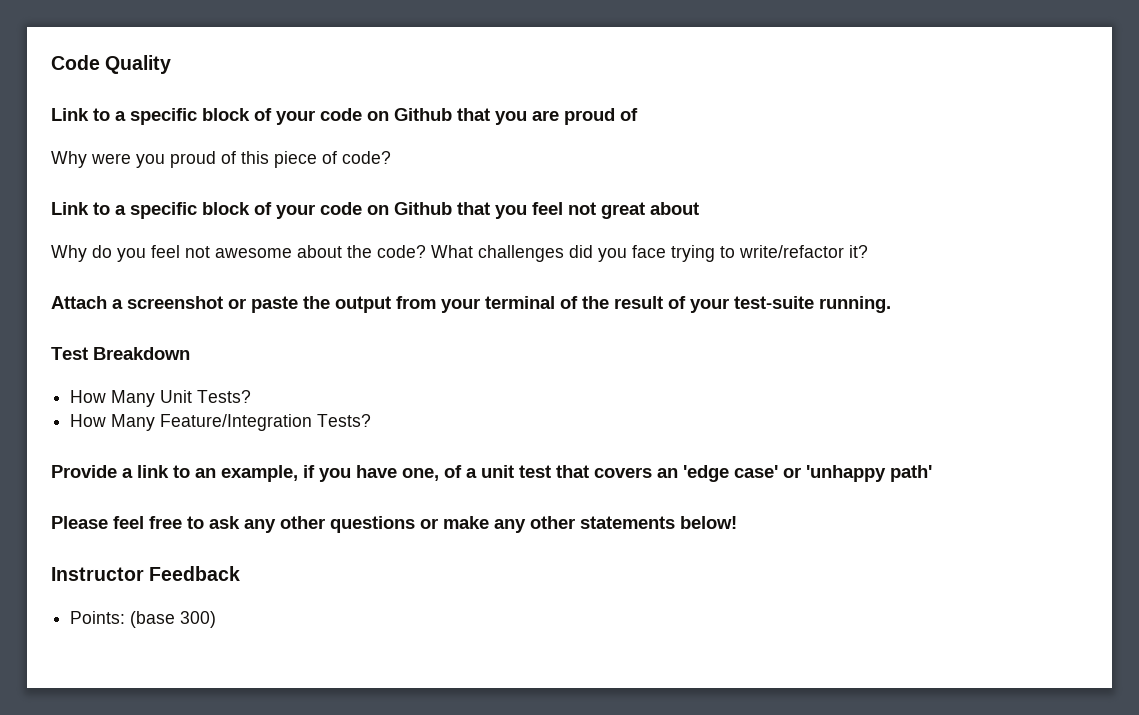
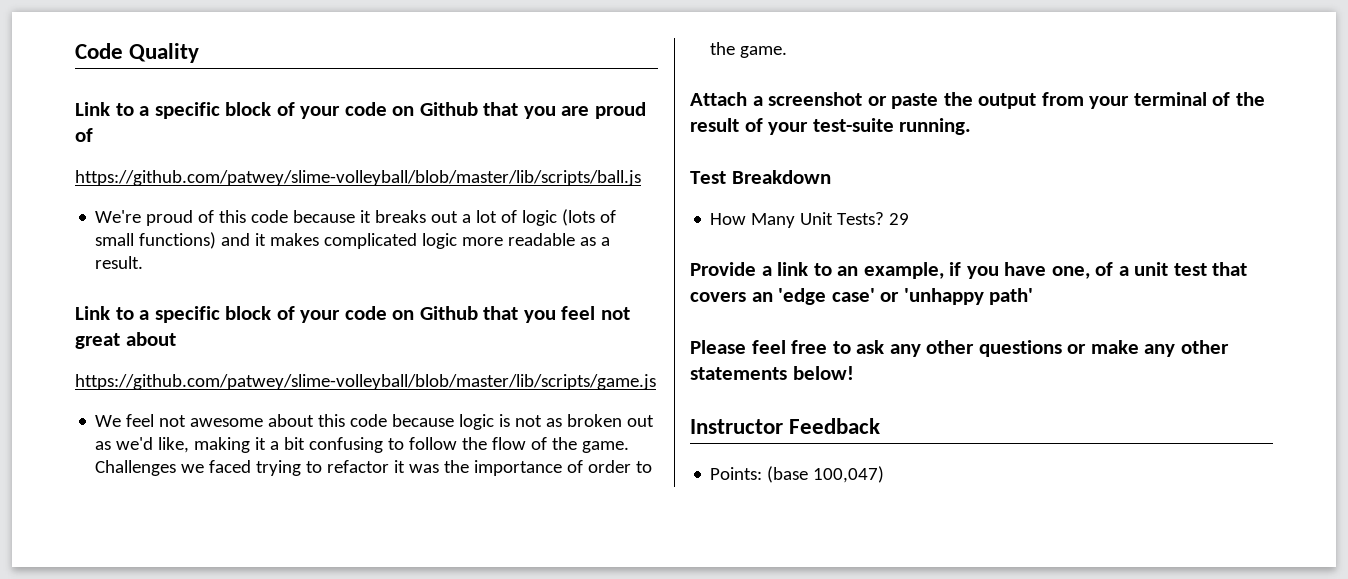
[51,151,391,168] Why were you proud of this piece of code? -> [75,170,641,186] [95,209,617,226] [95,232,611,249] [95,256,144,269] https://github.com/patwey/slime-volleyball/blob/master/lib/scripts/ball.js // We're proud of this code because it breaks out a lot of logic (lots of small functions) and it makes complicated logic more readable as a result.
[51,245,146,262] Why do you -> [75,374,656,390] [95,415,122,427] https://github.com/patwey/slime-volleyball/blob/master/lib/scripts/game.js // We
[347,245,868,262] the code? What challenges did you face trying to write/refactor it? -> [318,414,655,430] [95,437,630,453] [95,460,653,476] [710,42,788,58] this code because logic is not as broken out as we'd like, making it a bit confusing to follow the flow of the game. Challenges we faced trying to refactor it was the importance of order to the game.
[70,414,372,431] // How Many Feature/Integration Tests? -> [889,213,910,225] 29
[180,611,217,628] 300) -> [813,466,885,483] 100,047)

